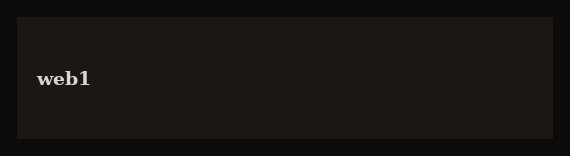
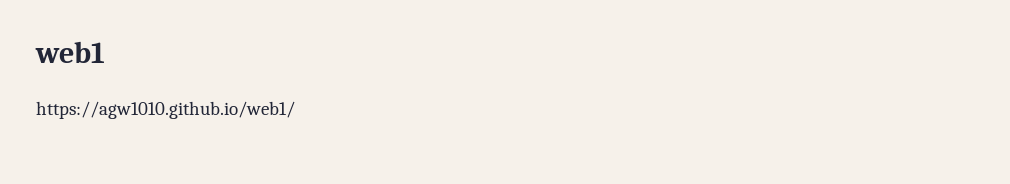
(91, 78) none -> [36,101,295,119] // https://agw1010.github.io/web1/

